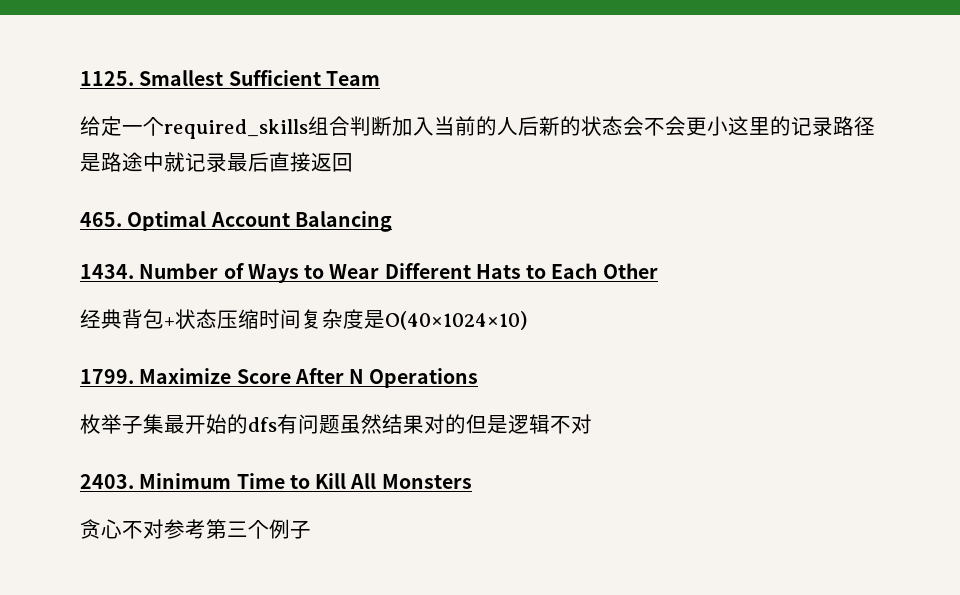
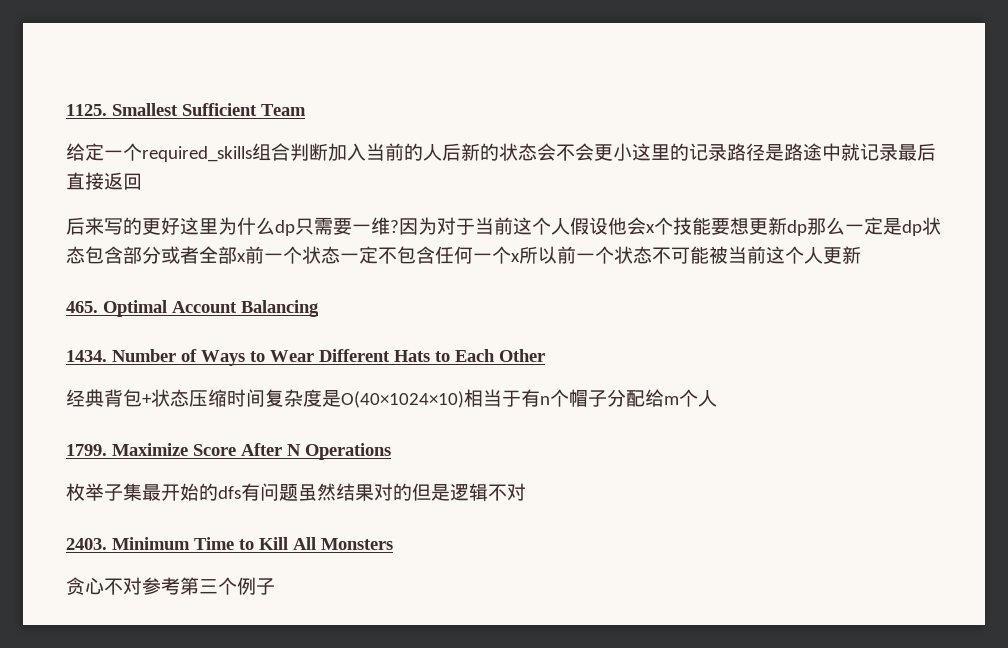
(353, 162) none -> [66,217,941,236] [66,246,861,264] // 后来写的更好这里为什么dp只需要一维?因为对于当前这个人假设他会x个技能要想更新dp那么一定是dp状态包含部分或者全部x前一个状态一定不包含任何一个x所以前一个状态不可能被当前这个人更新
(527, 320) none -> [464,389,717,407] 相当于有n个帽子分配给m个人

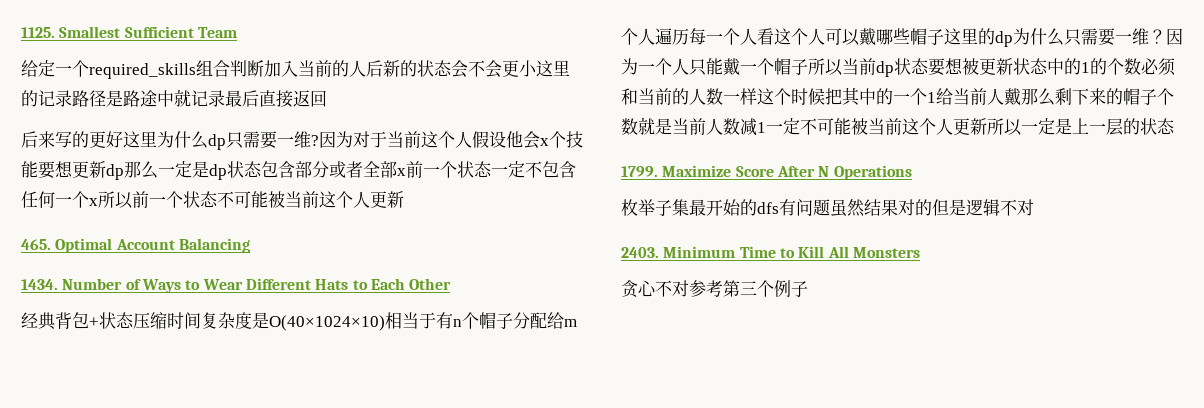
(717, 398) none -> [655,28,1183,47] [621,58,1176,77] [621,87,1174,106] [621,117,1175,136] 遍历每一个人看这个人可以戴哪些帽子这里的dp为什么只需要一维？因为一个人只能戴一个帽子所以当前dp状态要想被更新状态中的1的个数必须和当前的人数一样这个时候把其中的一个1给当前人戴那么剩下来的帽子个数就是当前人数减1一定不可能被当前这个人更新所以一定是上一层的状态

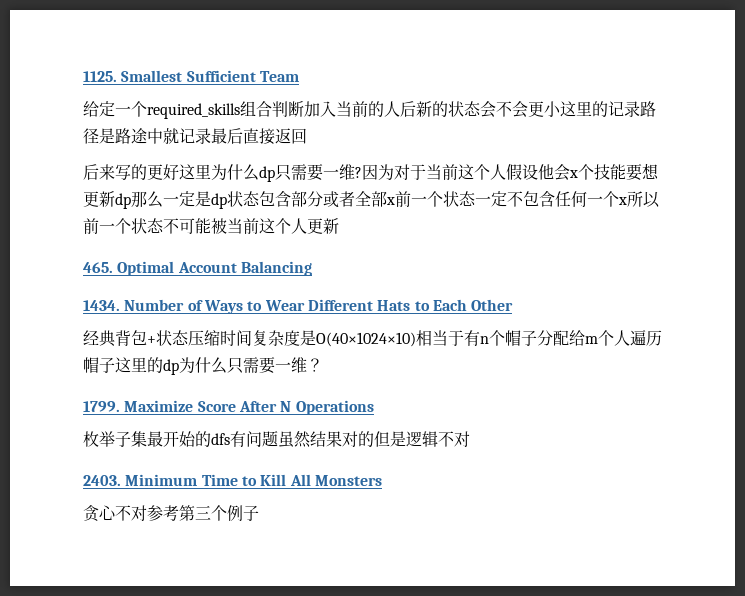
[689,28,910,46] 每一个人看这个人可以戴哪些 -> (662, 338) none
[1166,28,1183,45] [621,58,1176,77] [621,87,1174,106] [621,117,1175,136] 因为一个人只能戴一个帽子所以当前dp状态要想被更新状态中的1的个数必须和当前的人数一样这个时候把其中的一个1给当前人戴那么剩下来的帽子个数就是当前人数减1一定不可能被当前这个人更新所以一定是上一层的状态 -> (323, 365) none

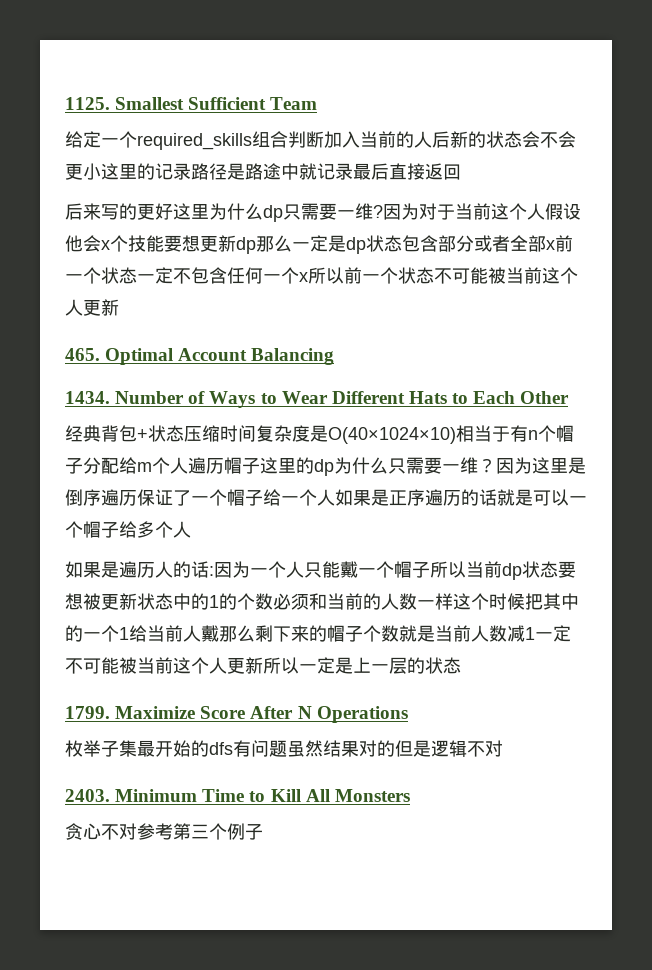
(323, 365) none -> [496,457,586,474] [65,489,587,506] [65,521,191,538] [65,561,576,580] [65,593,579,610] [65,625,571,642] [65,657,461,674] 因为这里是倒序遍历保证了一个帽子给一个人如果是正序遍历的话就是可以一个帽子给多个人 // 如果是遍历人的话:因为一个人只能戴一个帽子所以当前dp状态要想被更新状态中的1的个数必须和当前的人数一样这个时候把其中的一个1给当前人戴那么剩下来的帽子个数就是当前人数减1一定不可能被当前这个人更新所以一定是上一层的状态

